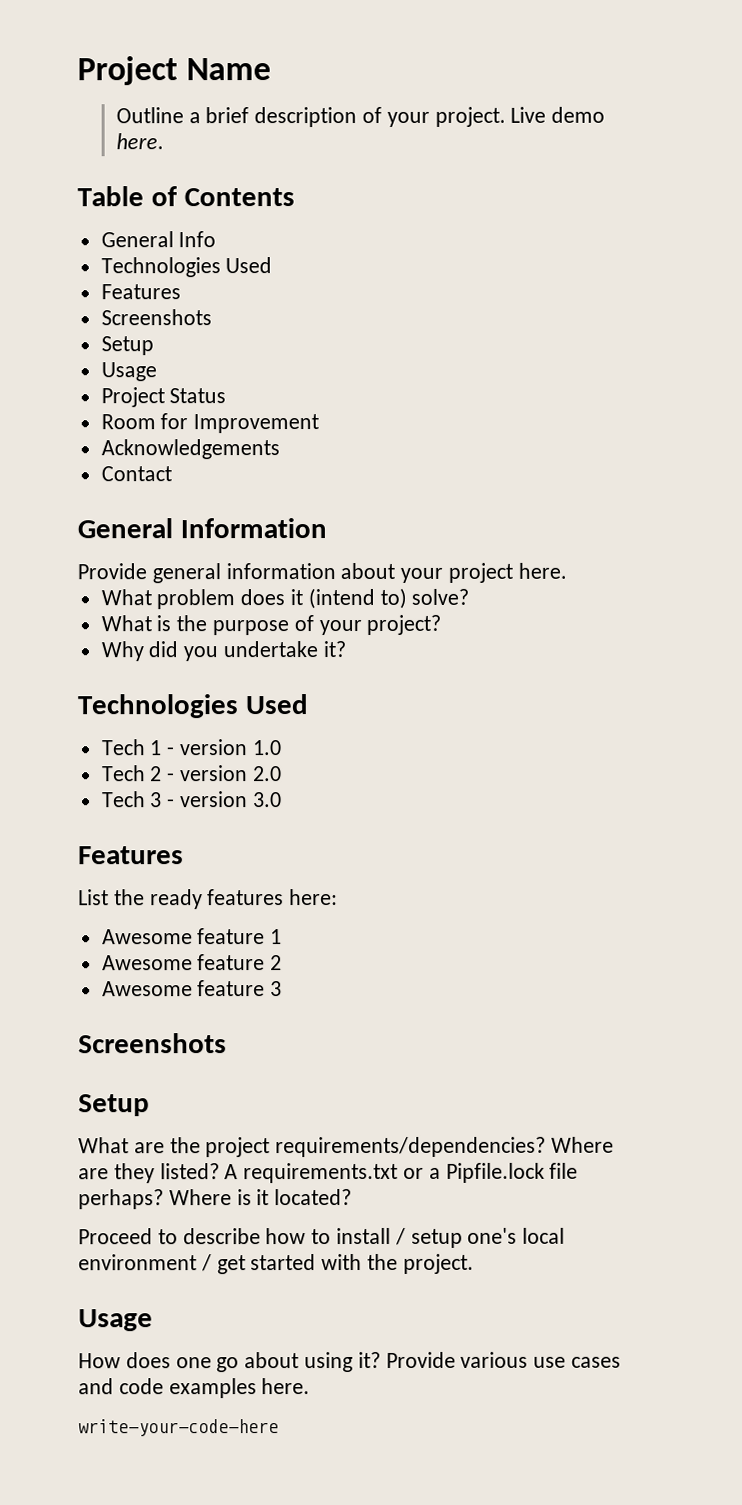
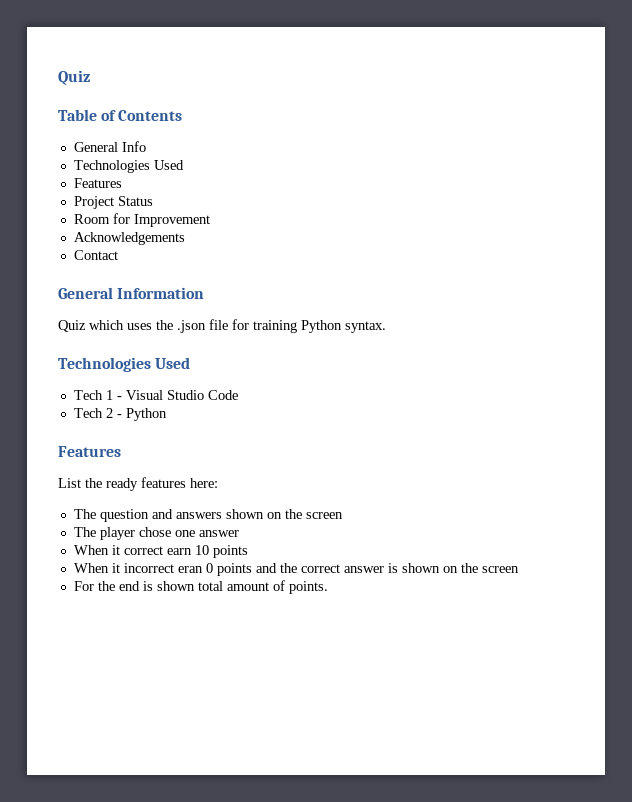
[77,56,272,86] [115,106,606,128] [115,133,164,150] Project Name // Outline a brief description of your project. Live demo here. -> [58,70,90,85] Quiz
[100,309,212,326] [100,336,154,356] [100,362,157,382] // Screenshots // Setup // Usage -> (122, 183) none
[77,562,567,584] [100,587,470,610] [100,614,442,636] [100,641,346,662] Provide general information about your project here. // What problem does it (intend to) solve? // What is the purpose of your project? // Why did you undertake it? -> [58,319,386,333] Quiz which uses the .json file for training Python syntax.
[179,739,282,756] version 1.0 -> [125,390,238,400] Visual Studio Code
[180,765,282,782] [101,791,282,808] version 2.0 // Tech 3 - version 3.0 -> [125,408,167,421] Python
[101,928,283,945] [101,954,283,971] [101,980,283,997] [78,1033,227,1054] [78,1094,150,1117] [78,1136,615,1158] [78,1162,579,1184] [78,1189,353,1210] [78,1227,566,1248] [78,1253,474,1275] [78,1309,153,1332] [78,1351,622,1373] [78,1378,311,1399] [78,1419,279,1437] Awesome feature 1 // Awesome feature 2 // Awesome feature 3 // Screenshots // Setup // What are the project requirements/dependencies? Where are they listed? A requirements.txt or a Pipfile.lock file perhaps? Where is it located? // Proceed to describe how to install / setup one's local environment / get started with the project. // Usage // How does one go about using it? Provide various use cases and code examples here. // write-your-code-here -> [73,509,343,522] [73,527,239,540] [73,545,248,558] [73,563,519,576] [73,580,328,594] The question and answers shown on the screen // The player chose one answer // When it correct earn 10 points // When it incorrect eran 0 points and the correct answer is shown on the screen // For the end is shown total amount of points.

